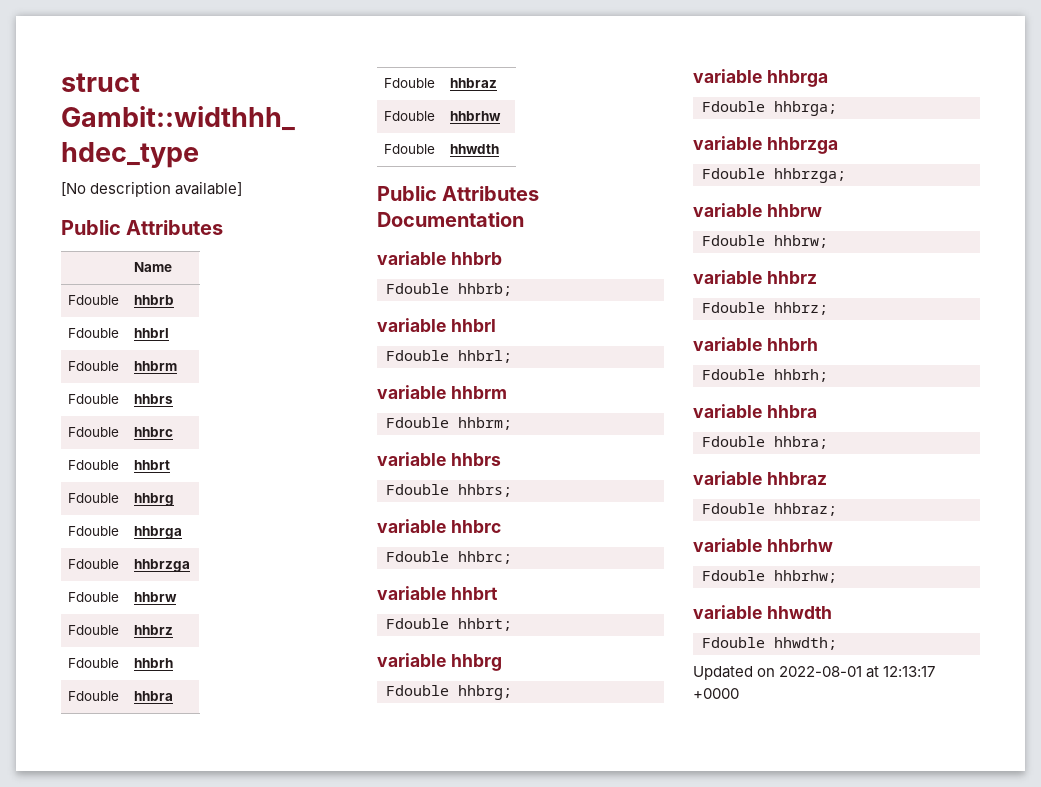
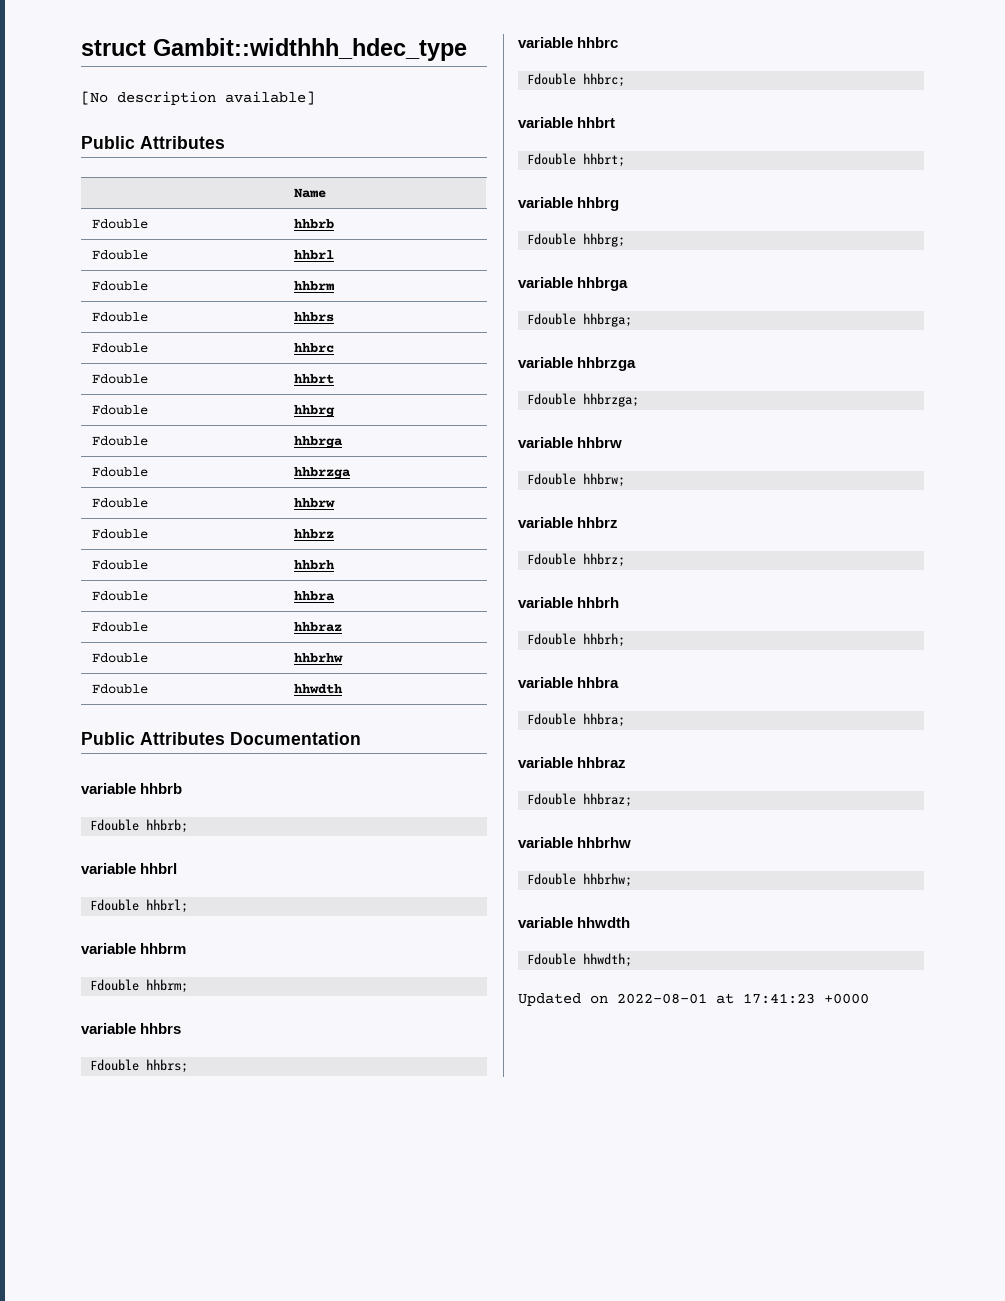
[883,666,936,677] 12:13:17 -> [743,993,815,1004] 17:41:23

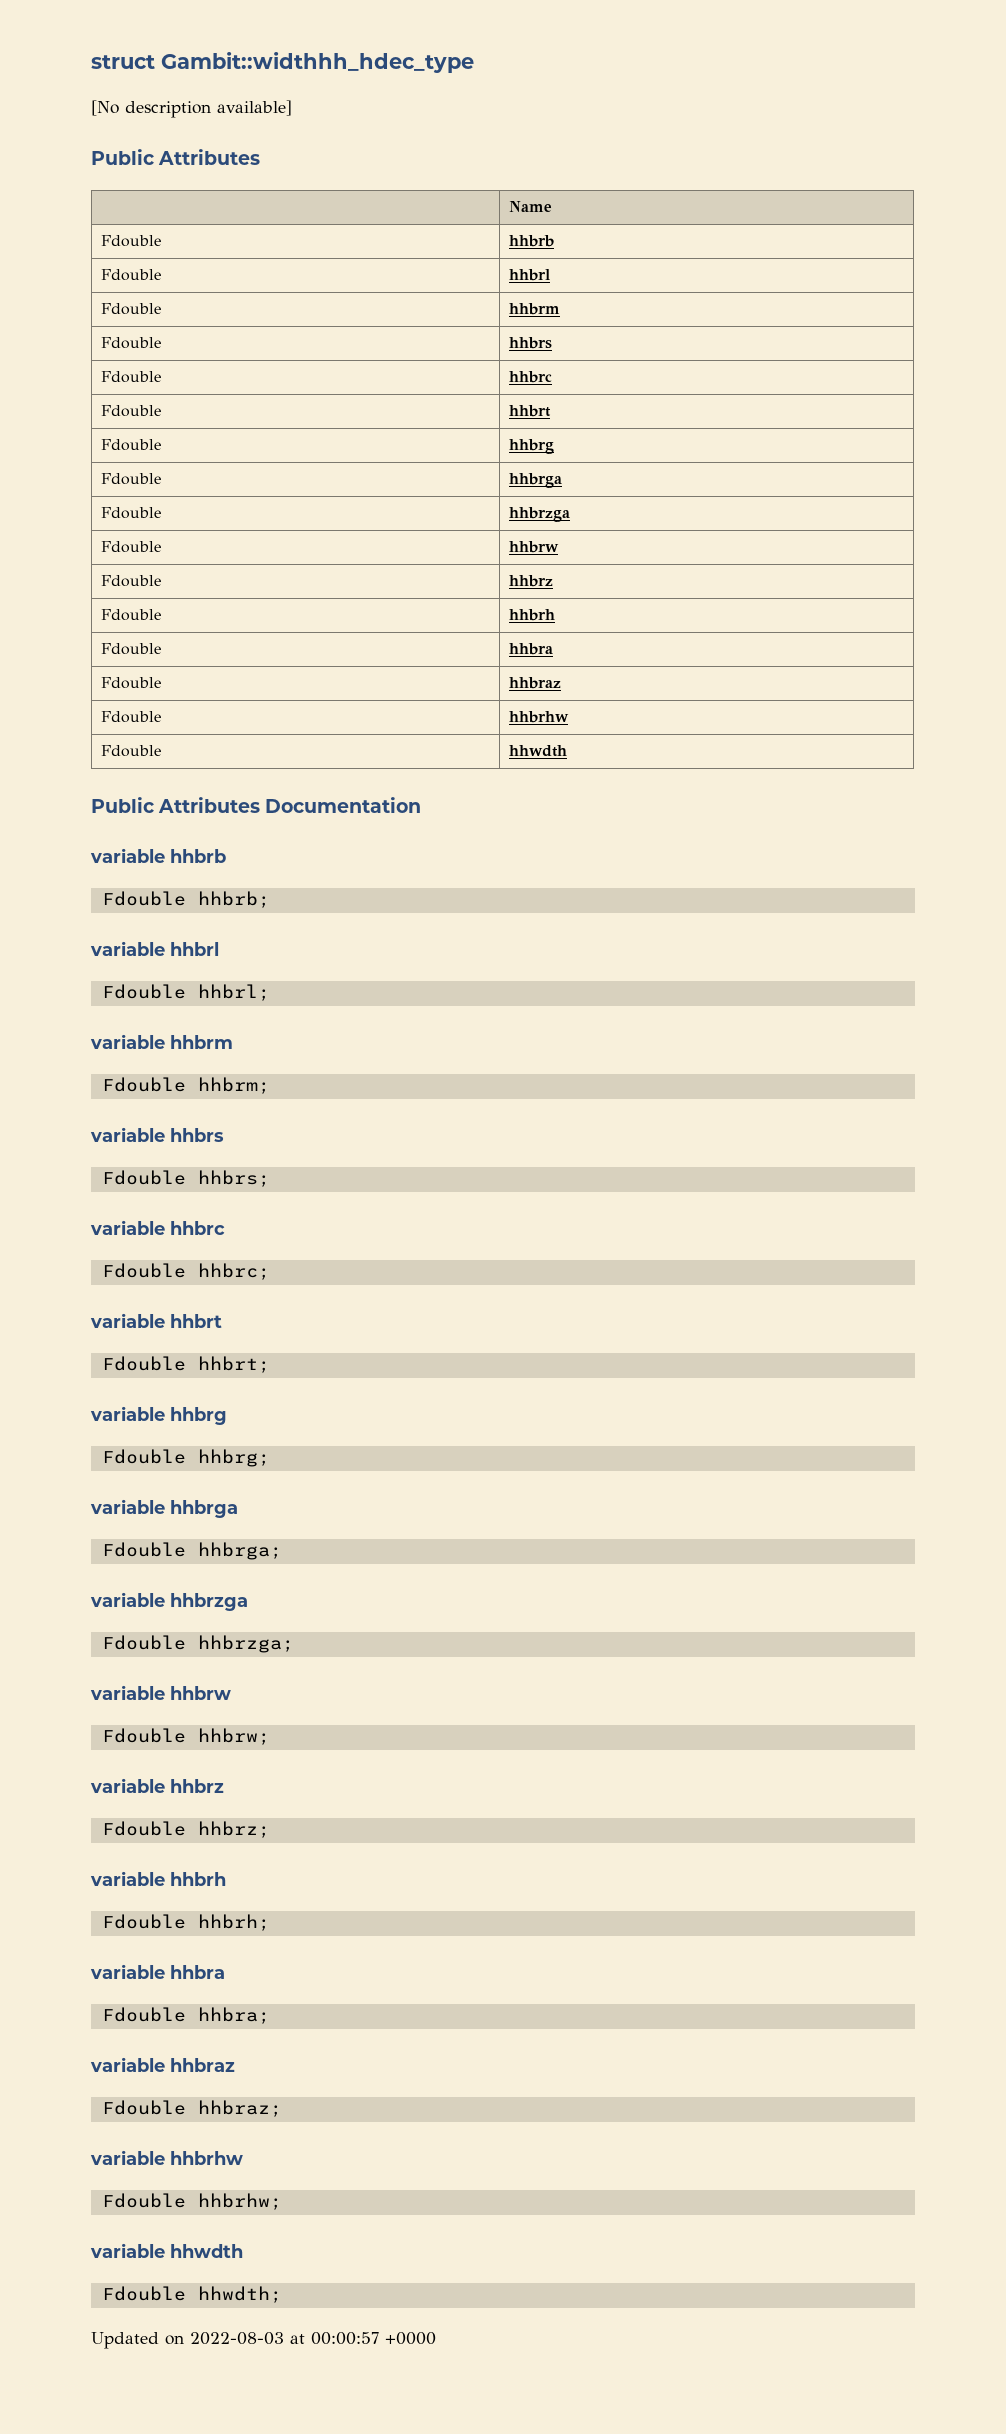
[617,993,815,1004] 2022-08-01 at 17:41:23 -> [190,2332,379,2345] 2022-08-03 at 00:00:57

